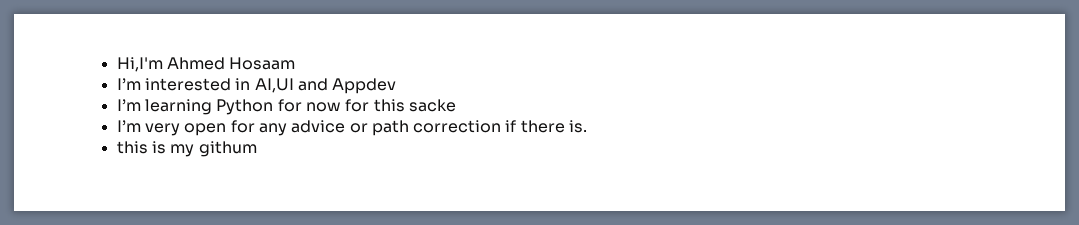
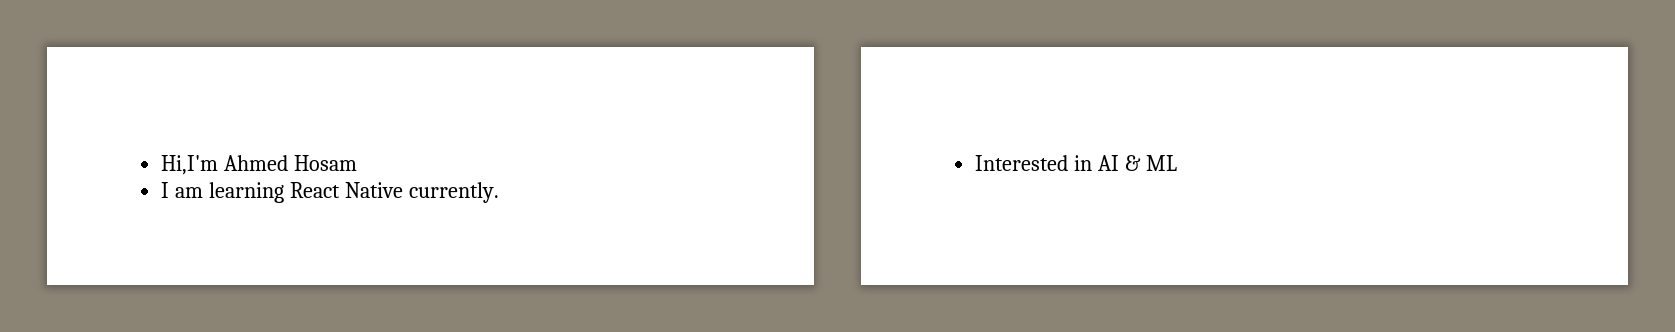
[229,57,296,70] [116,78,397,94] [116,99,456,115] [116,120,588,136] [116,141,257,157] Hosaam // I’m interested in AI,UI and Appdev // I’m learning Python for now for this sacke // I’m very open for any advice or path correction if there is. // this is my githum -> [294,155,358,171] [161,182,499,203] [975,155,1177,171] Hosam // I am learning React Native currently. // Interested in AI & ML

